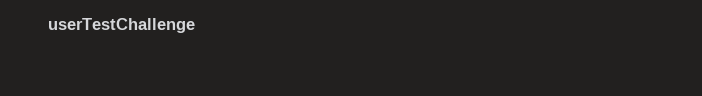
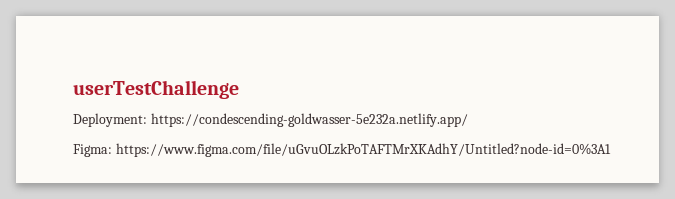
(195, 25) none -> [73,113,468,127] [73,143,611,157] // Deployment: https://condescending-goldwasser-5e232a.netlify.app/ // Figma: https://www.figma.com/file/uGvuOLzkPoTAFTMrXKAdhY/Untitled?node-id=0%3A1

